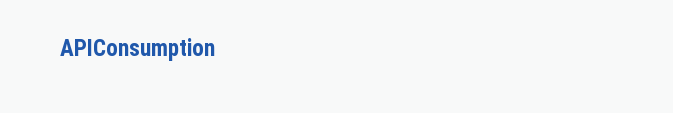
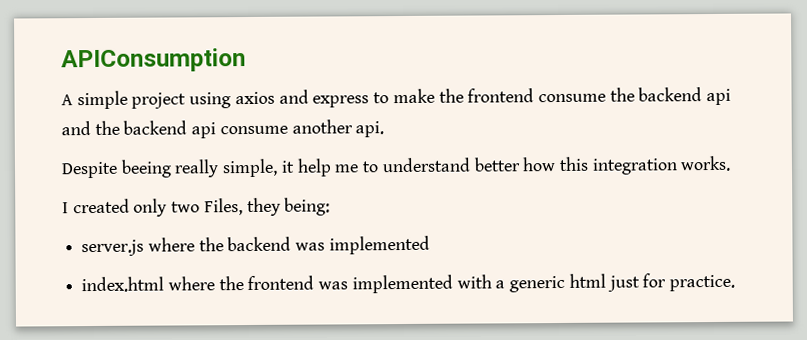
(215, 49) none -> [61,87,732,110] [61,119,385,139] [61,155,732,179] [62,197,331,217] [81,235,430,257] [81,273,735,294] // A simple project using axios and express to make the frontend consume the backend api and the backend api consume another api. // Despite beeing really simple, it help me to understand better how this integration works. // I created only two Files, they being: // server.js where the backend was implemented // index.html where the frontend was implemented with a generic html just for practice.

